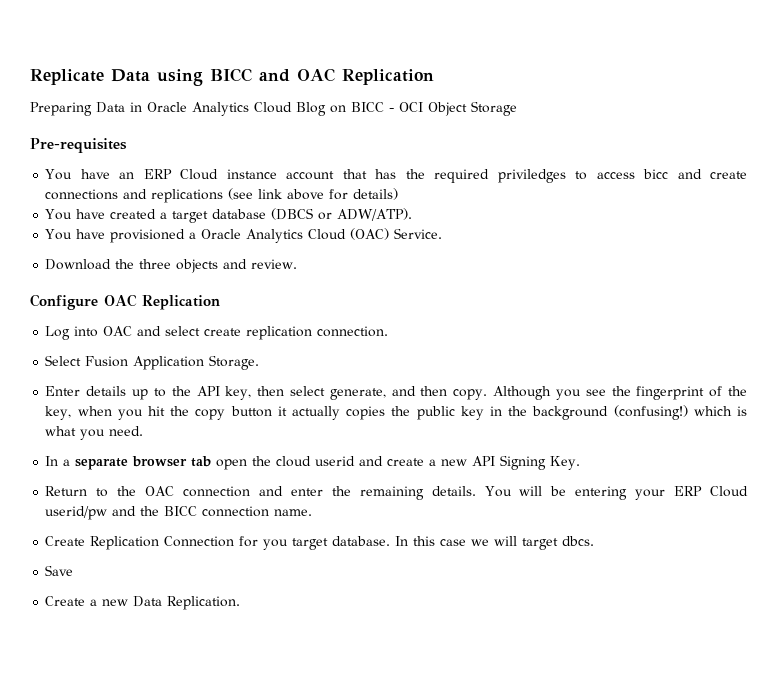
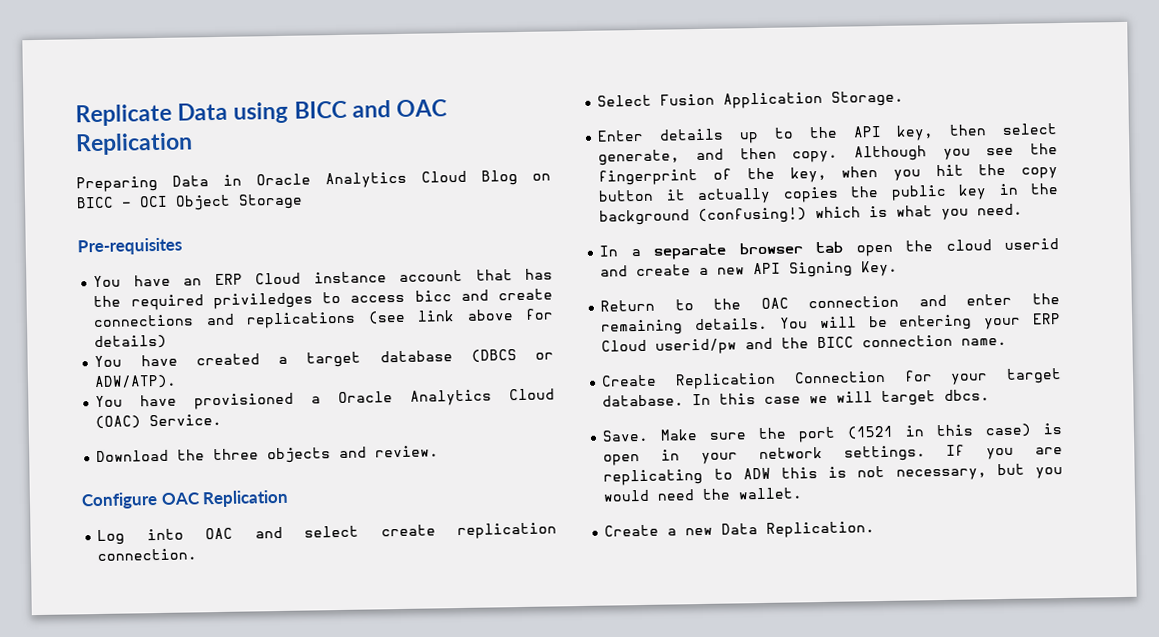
[263,539,289,550] you -> [950,373,989,385] your
[45,565,74,576] Save -> [602,423,1062,443] [603,444,1063,466] [603,463,1063,486] [603,487,804,502] Save. Make sure the port (1521 in this case) is open in your network settings. If you are replicating to ADW this is not necessary, but you would need the wallet.

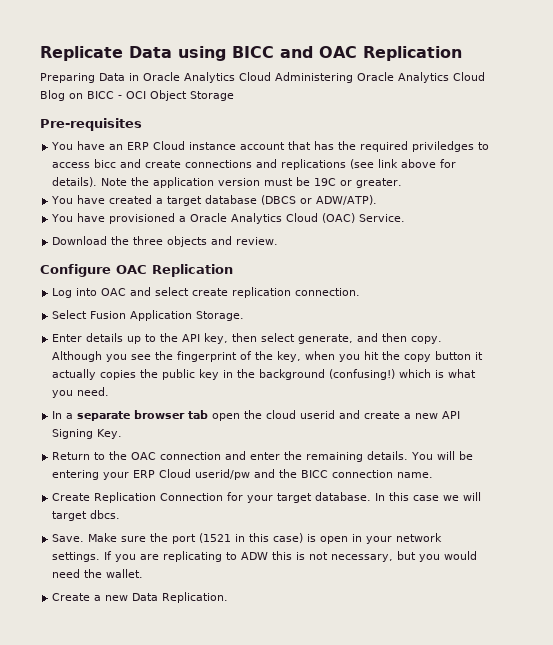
(467, 176) none -> [275,72,485,83] Administering Oracle Analytics Cloud
[94,334,168,350] details) -> [52,177,403,188] details). Note the application version must be 19C or greater.

